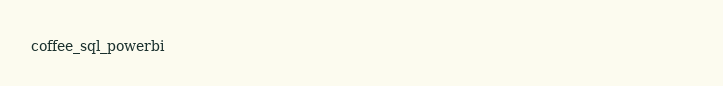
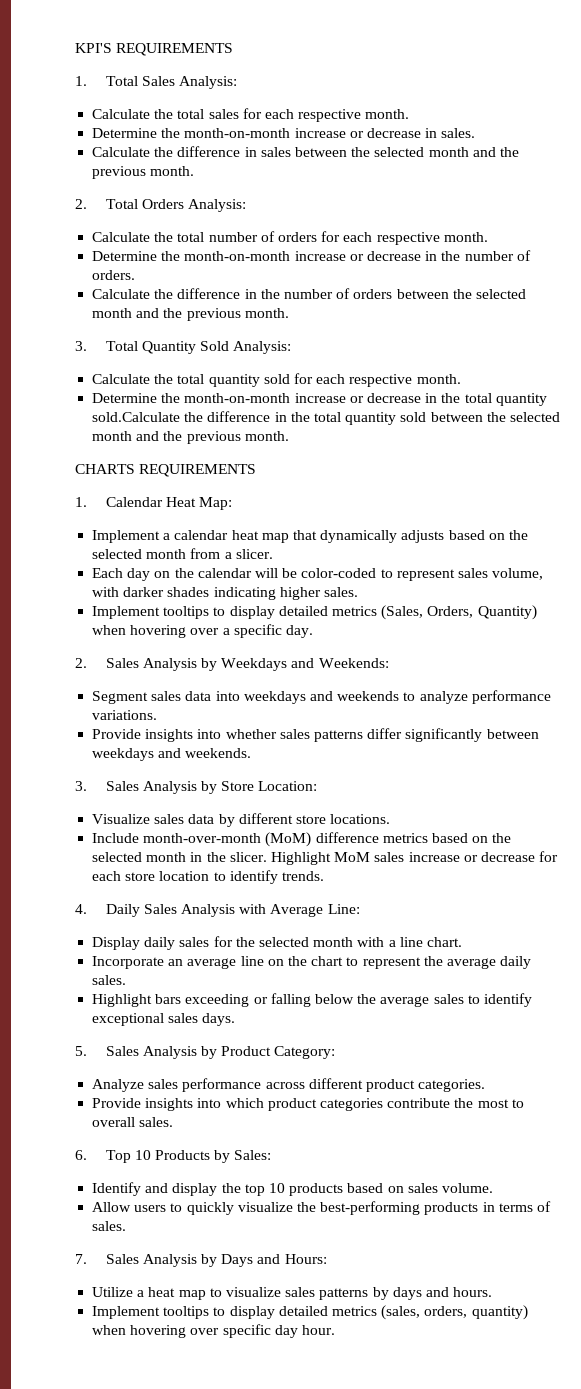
[31,40,165,54] coffee_sql_powerbi -> [75,43,234,56] [75,76,237,89] [92,108,410,122] [92,128,476,138] [92,146,519,157] [92,166,195,179] [75,199,246,212] [92,231,488,245] [92,250,531,261] [92,270,136,280] [92,288,526,299] [92,308,289,321] [75,341,292,354] [92,373,461,387] [92,393,547,406] [92,411,560,425] [92,431,289,444] [75,464,257,477] [75,497,232,510] [92,530,528,543] [92,548,273,559] [92,568,544,581] [92,587,358,600] [92,605,537,620] [92,624,313,638] [75,658,389,671] [92,690,551,704] [92,710,158,720] [92,728,539,742] [92,748,252,761] [75,781,318,794] [92,813,391,827] [92,832,512,847] [92,851,559,865] [92,870,324,884] [75,904,360,917] [92,936,462,950] [92,956,532,969] [92,975,127,985] [92,993,532,1007] [92,1013,236,1026] [75,1046,336,1059] [92,1078,486,1092] [92,1098,524,1111] [92,1117,174,1127] [75,1150,272,1163] [92,1182,493,1196] [92,1201,551,1215] [92,1221,127,1231] [75,1254,327,1267] [92,1287,493,1300] [92,1305,528,1320] [92,1324,335,1338] KPI'S REQUIREMENTS // 1. Total Sales Analysis: // Calculate the total sales for each respective month. // Determine the month-on-month increase or decrease in sales. // Calculate the difference in sales between the selected month and the previous month. // 2. Total Orders Analysis: // Calculate the total number of orders for each respective month. // Determine the month-on-month increase or decrease in the number of orders. // Calculate the difference in the number of orders between the selected month and the previous month. // 3. Total Quantity Sold Analysis: // Calculate the total quantity sold for each respective month. // Determine the month-on-month increase or decrease in the total quantity sold.Calculate the difference in the total quantity sold between the selected month and the previous month. // CHARTS REQUIREMENTS // 1. Calendar Heat Map: // Implement a calendar heat map that dynamically adjusts based on the selected month from a slicer. // Each day on the calendar will be color-coded to represent sales volume, with darker shades indicating higher sales. // Implement tooltips to display detailed metrics (Sales, Orders, Quantity) when hovering over a specific day. // 2. Sales Analysis by Weekdays and Weekends: // Segment sales data into weekdays and weekends to analyze performance variations. // Provide insights into whether sales patterns differ significantly between weekdays and weekends. // 3. Sales Analysis by Store Location: // Visualize sales data by different store locations. // Include month-over-month (MoM) difference metrics based on the selected month in the slicer. Highlight MoM sales increase or decrease for each store location to identify trends. // 4. Daily Sales Analysis with Average Line: // Display daily sales for the selected month with a line chart. // Incorporate an average line on the chart to represent the average daily sales. // Highlight bars exceeding or falling below the average sales to identify exceptional sales days. // 5. Sales Analysis by Product Category: // Analyze sales performance across different product categories. // Provide insights into which product categories contribute the most to overall sales. // 6. Top 10 Products by Sales: // Identify and display the top 10 products based on sales volume. // Allow users to quickly visualize the best-performing products in terms of sales. // 7. Sales Analysis by Days and Hours: // Utilize a heat map to visualize sales patterns by days and hours. // Implement tooltips to display detailed metrics (sales, orders, quantity) when hovering over specific day hour.

